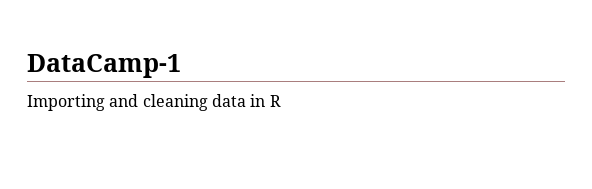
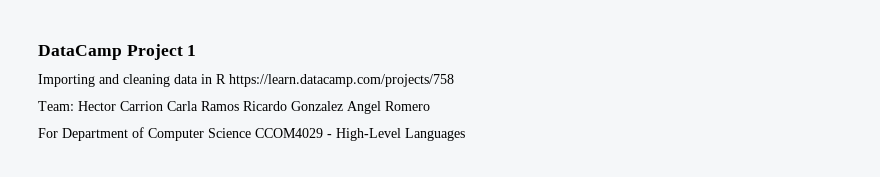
[27,54,181,78] DataCamp-1 -> [38,44,197,60] DataCamp Project 1
(281, 101) none -> [229,74,454,87] [38,101,430,114] [38,127,465,141] https://learn.datacamp.com/projects/758 // Team: Hector Carrion Carla Ramos Ricardo Gonzalez Angel Romero // For Department of Computer Science CCOM4029 - High-Level Languages

